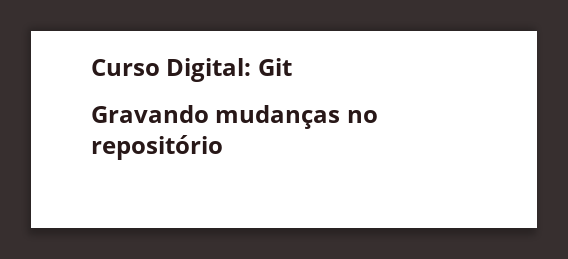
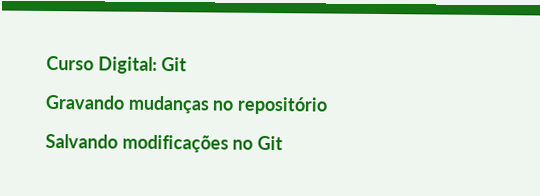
(223, 147) none -> [45,133,284,153] // Salvando modificações no Git

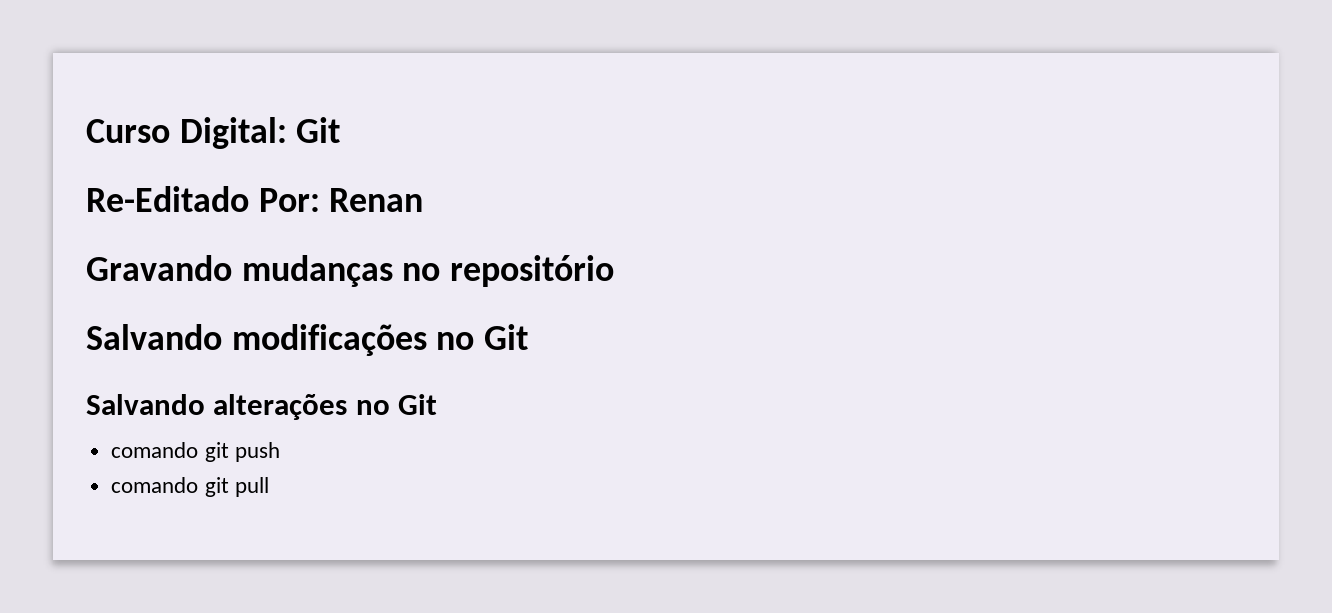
(188, 64) none -> [86,186,424,212] // Re-Editado Por: Renan
(284, 143) none -> [86,394,438,420] [111,442,280,462] [111,477,269,497] // Salvando alterações no Git // comando git push // comando git pull

